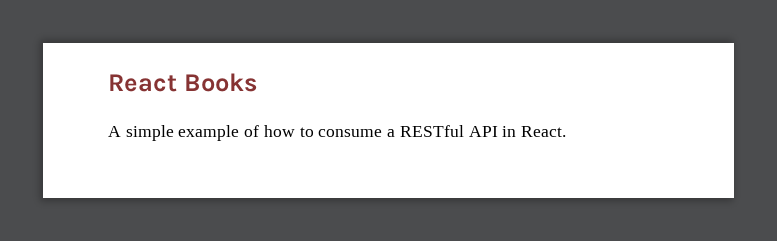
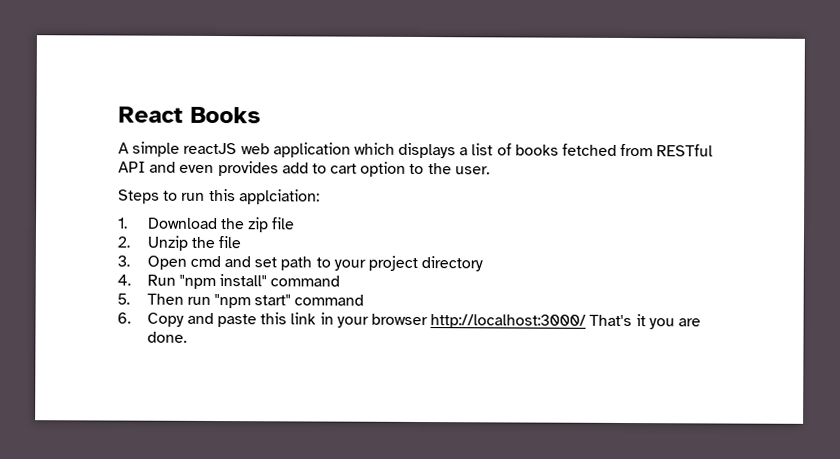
[178,125,566,141] example of how to consume a RESTful API in React. -> [183,142,714,159] [118,161,490,177] [118,188,320,205] [118,217,296,233] [117,235,242,251] [117,255,484,272] [117,274,341,290] [117,293,365,309] [117,312,701,330] [146,331,187,343] reactJS web application which displays a list of books fetched from RESTful API and even provides add to cart option to the user. // Steps to run this applciation: // 1. Download the zip file // 2. Unzip the file // 3. Open cmd and set path to your project directory // 4. Run "npm install" command // 5. Then run "npm start" command // 6. Copy and paste this link in your browser http://localhost:3000/ That's it you are done.

